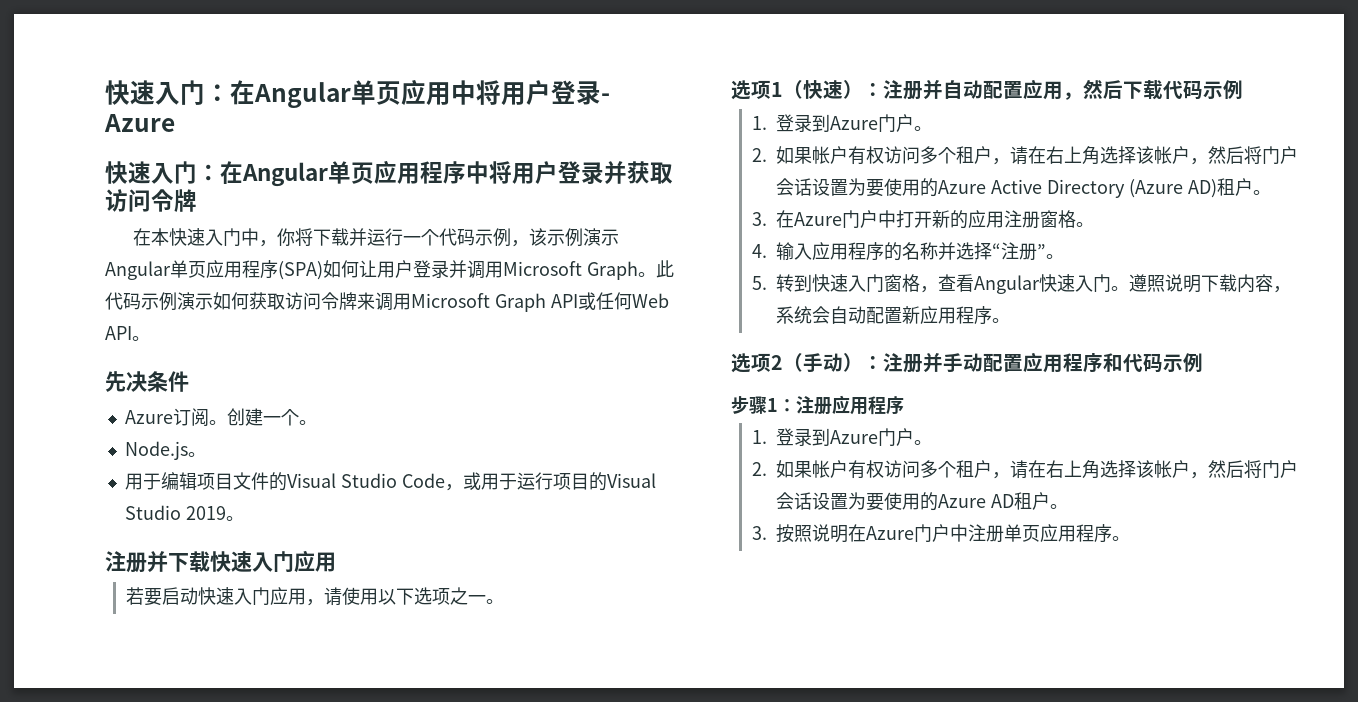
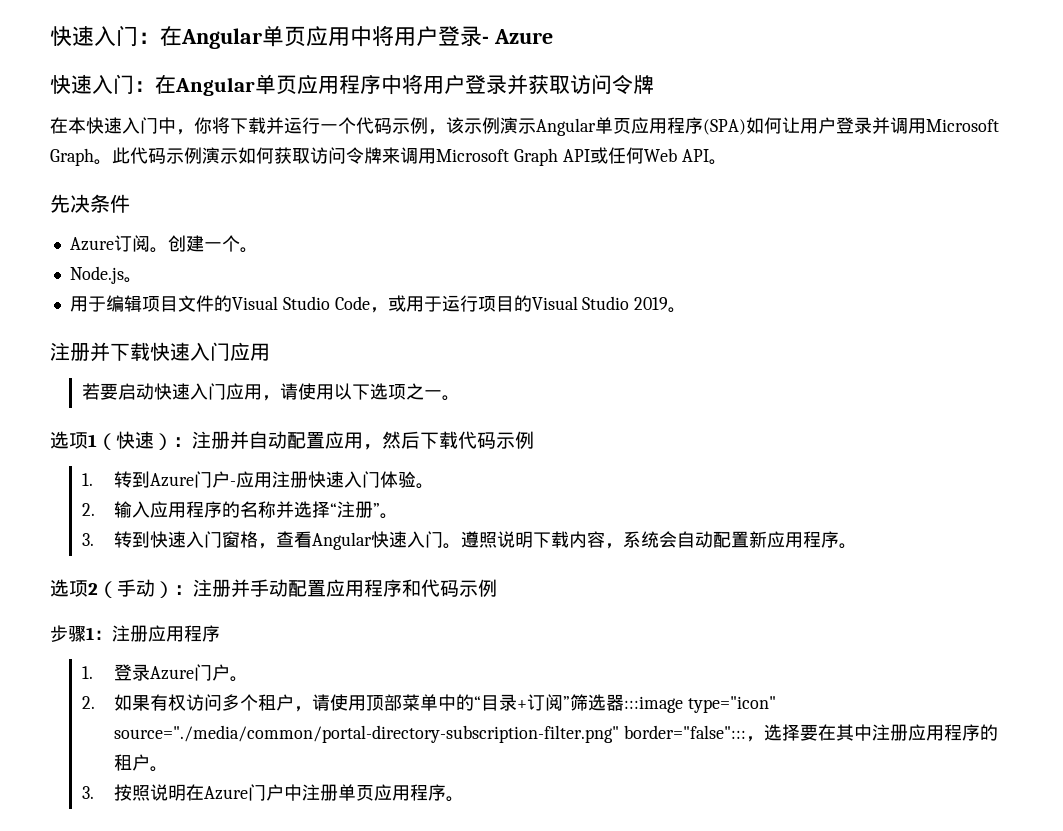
[776,114,933,132] [752,146,1299,165] [776,178,1271,198] [752,210,1095,229] [752,244,768,258] 登录到Azure门户。 // 2.如果帐户有权访问多个租户，请在右上角选择该帐户，然后将门户会话设置为要使用的Azure Active Directory (Azure AD)租户。 // 3.在Azure门户中打开新的应用注册窗格。 // 4. -> [113,471,434,489] [81,503,95,516] 转到Azure门户-应用注册快速入门体验。 // 2.
[752,276,768,290] 5. -> [81,533,94,546] 3.
[812,428,933,446] [752,460,1299,479] [776,492,1014,511] 到Azure门户。 // 2.如果帐户有权访问多个租户，请在右上角选择该帐户，然后将门户会话设置为要使用的Azure AD -> [149,664,248,682] [81,694,776,713] [113,724,998,743] Azure门户。 // 2.如果有权访问多个租户，请使用顶部菜单中的“目录+订阅”筛选器:::image type="icon" source="./media/common/portal-directory-subscription-filter.png" border="false":::，选择要在其中注册应用程序的

